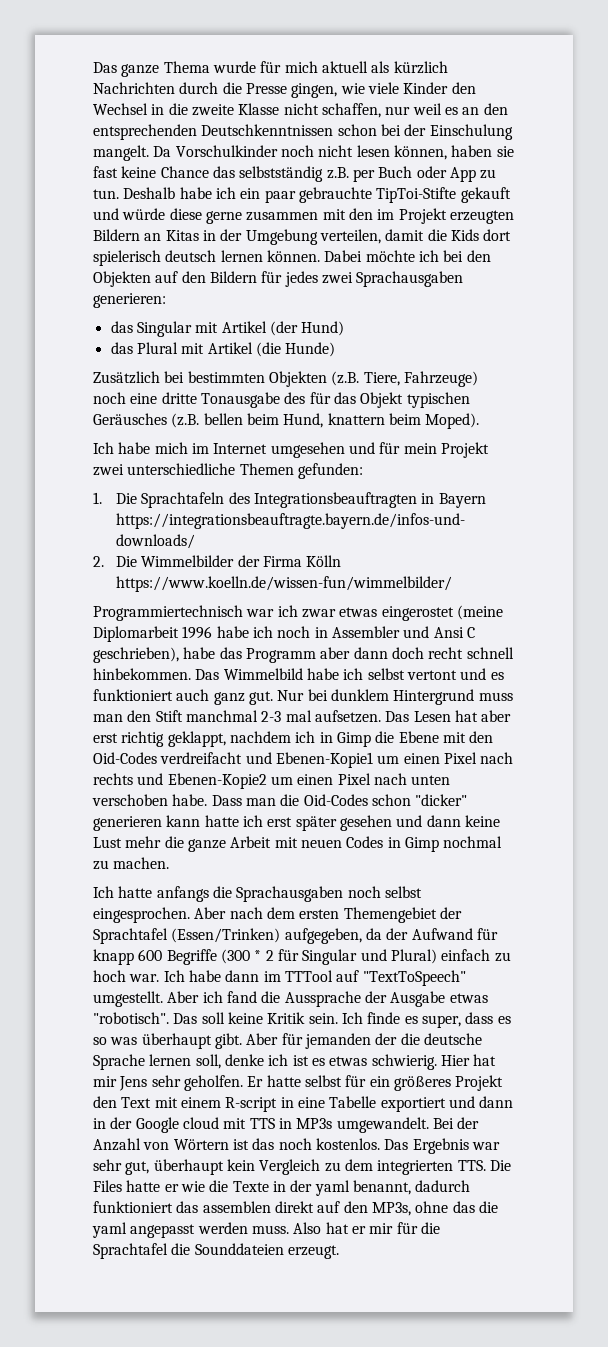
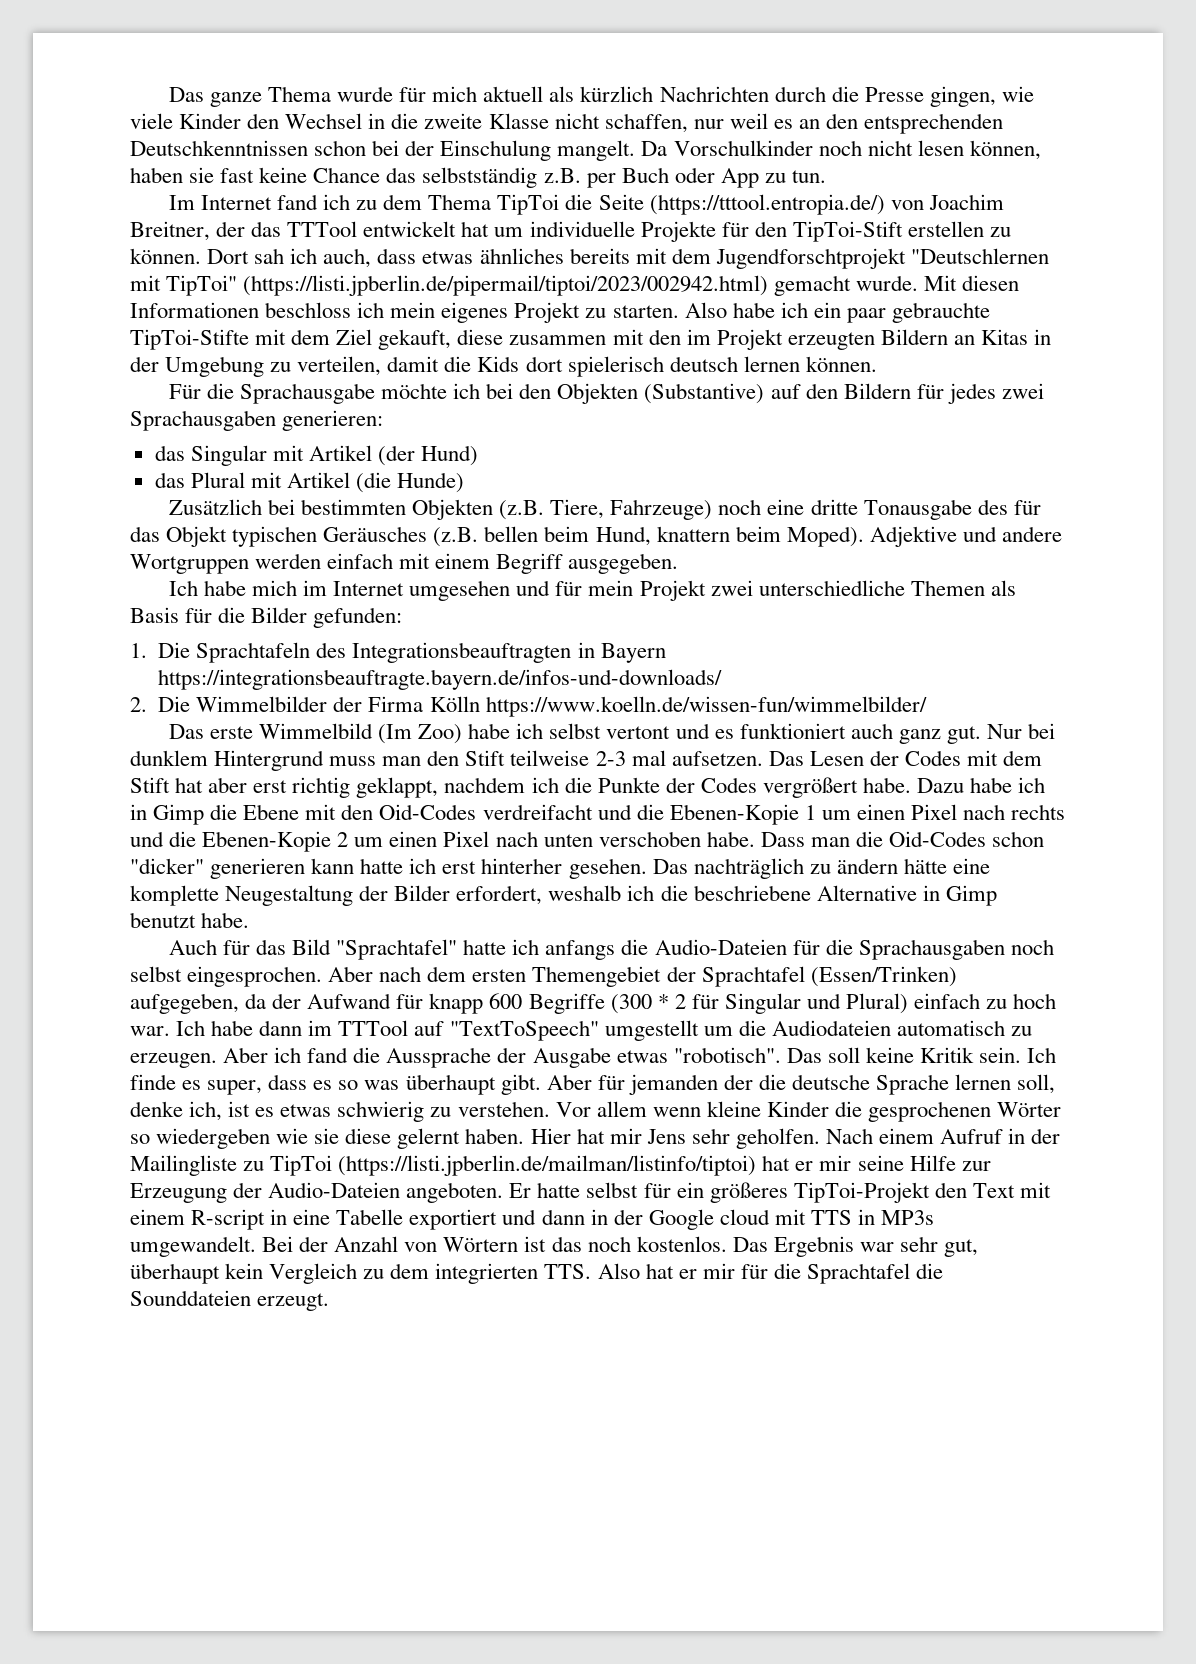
[123,187,176,199] Deshalb -> [168,194,1004,215] [130,221,1011,242] [130,248,1049,269] [130,275,1020,296] [130,302,727,323] // Im Internet fand ich zu dem Thema TipToi die Seite (https://tttool.entropia.de/) von Joachim Breitner, der das TTTool entwickelt hat um individuelle Projekte für den TipToi-Stift erstellen zu können. Dort sah ich auch, dass etwas ähnliches bereits mit dem Jugendforschtprojekt "Deutschlernen mit TipToi" (https://listi.jpberlin.de/pipermail/tiptoi/2023/002942.html) gemacht wurde. Mit diesen Informationen beschloss ich mein eigenes Projekt zu starten. Also
[460,187,511,203] [93,208,242,224] gekauft und würde diese gerne -> [255,329,504,350] mit dem Ziel gekauft, diese
(318, 237) none -> [270,362,292,372] zu
[324,250,363,262] Dabei -> [168,383,376,404] // Für die Sprachausgabe
(151, 279) none -> [644,383,765,404] (Substantive)
(480, 421) none -> [869,526,1062,547] [130,553,679,574] Adjektive und andere Wortgruppen werden einfach mit einem Begriff ausgegeben.
(294, 469) none -> [990,580,1016,596] [130,607,308,623] als Basis für die Bilder
[93,605,503,621] [93,626,475,642] [93,647,514,663] [93,668,303,680] Programmiertechnisch war ich zwar etwas eingerostet (meine Diplomarbeit 1996 habe ich noch in Assembler und Ansi C geschrieben), habe das Programm aber dann doch recht schnell hinbekommen. Das Wimmelbild -> [168,723,463,744] Das erste Wimmelbild (Im Zoo)
[185,710,258,722] manchmal -> [510,750,590,766] teilweise
(451, 716) none -> [869,750,1043,766] [130,777,170,793] der Codes mit dem Stift
(316, 737) none -> [564,777,1046,798] die Punkte der Codes vergrößert habe. Dazu habe ich
[275,752,373,768] Ebenen-Kopie1 -> [636,804,816,825] die Ebenen-Kopie 1
[167,773,267,789] Ebenen-Kopie2 -> [169,831,349,852] die Ebenen-Kopie 2
[295,815,500,831] [93,836,503,852] [93,857,170,870] [93,886,209,902] später gesehen und dann keine Lust mehr die ganze Arbeit mit neuen Codes in Gimp nochmal zu machen. // Ich hatte anfangs -> [481,858,990,879] [130,885,997,906] [130,912,250,928] [168,939,820,960] hinterher gesehen. Das nachträglich zu ändern hätte eine komplette Neugestaltung der Bilder erfordert, weshalb ich die beschriebene Alternative in Gimp benutzt habe. // Auch für das Bild "Sprachtafel" hatte ich anfangs die Audio-Dateien für
[93,991,163,1007] umgestellt. -> [604,1020,1032,1041] [130,1053,217,1068] umgestellt um die Audiodateien automatisch zu erzeugen.
[268,1054,289,1066] ich -> [189,1101,223,1121] ich,
[371,1054,437,1070] schwierig. -> [337,1101,1062,1122] [130,1128,525,1149] schwierig zu verstehen. Vor allem wenn kleine Kinder die gesprochenen Wörter so wiedergeben wie sie diese gelernt haben.
(243, 1083) none -> [825,1128,1061,1144] [130,1155,991,1176] [130,1182,504,1203] Nach einem Aufruf in der Mailingliste zu TipToi (https://listi.jpberlin.de/mailman/listinfo/tiptoi) hat er mir seine Hilfe zur Erzeugung der Audio-Dateien angeboten.
[455,1075,504,1091] Projekt -> [793,1182,930,1203] TipToi-Projekt
[489,1160,511,1171] [93,1180,471,1196] [93,1201,498,1216] [92,1222,289,1238] Die Files hatte er wie die Texte in der yaml benannt, dadurch funktioniert das assemblen direkt auf den MP3s, ohne das die yaml angepasst werden muss. -> (592, 1271) none

